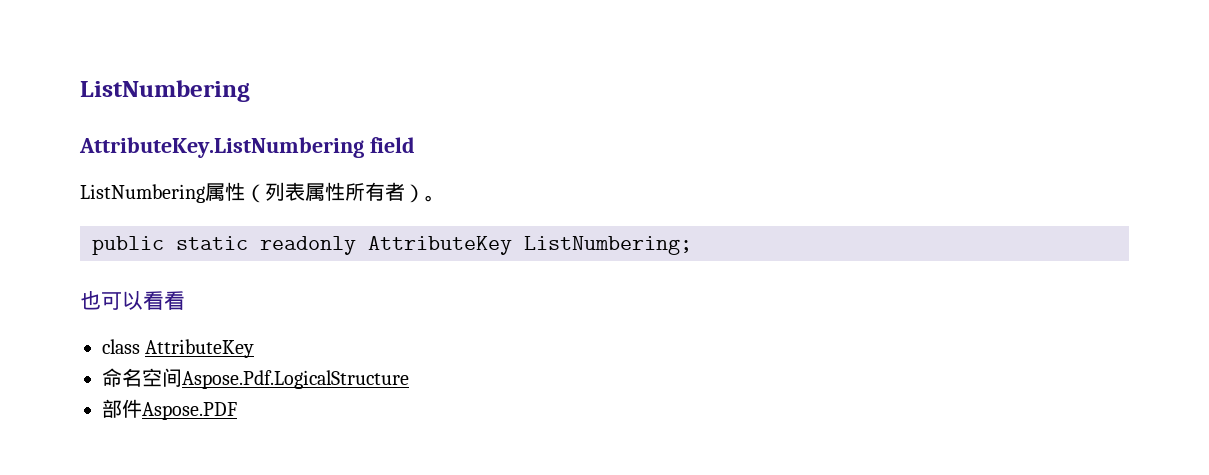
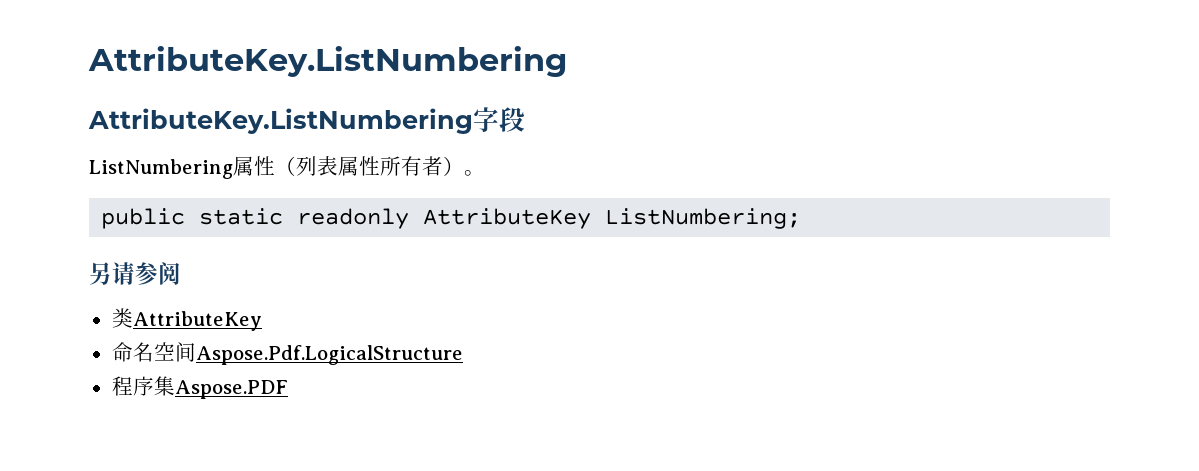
[80,80,250,102] [79,137,415,158] ListNumbering // AttributeKey.ListNumbering field -> [88,46,567,77] [88,107,525,134] AttributeKey.ListNumbering // AttributeKey.ListNumbering字段
[80,291,185,310] [102,339,140,354] 也可以看看 // class -> [89,262,181,285] [111,308,133,328] 另请参阅 // 类
[102,399,142,418] 部件 -> [111,376,175,396] 程序集

